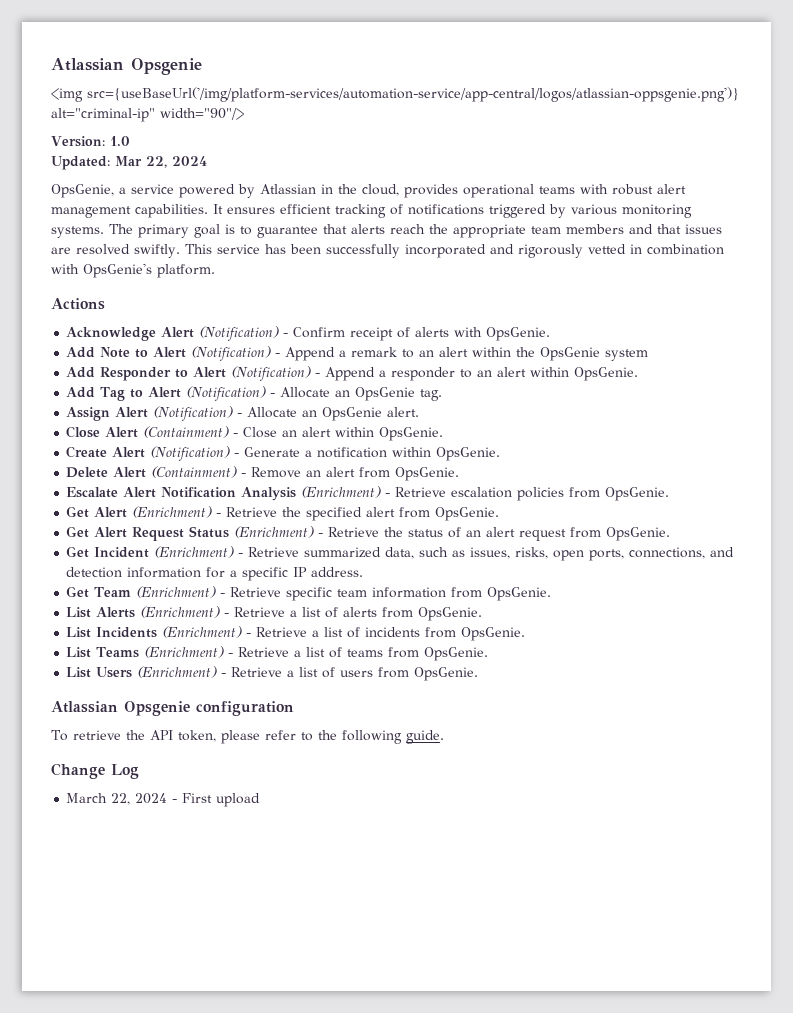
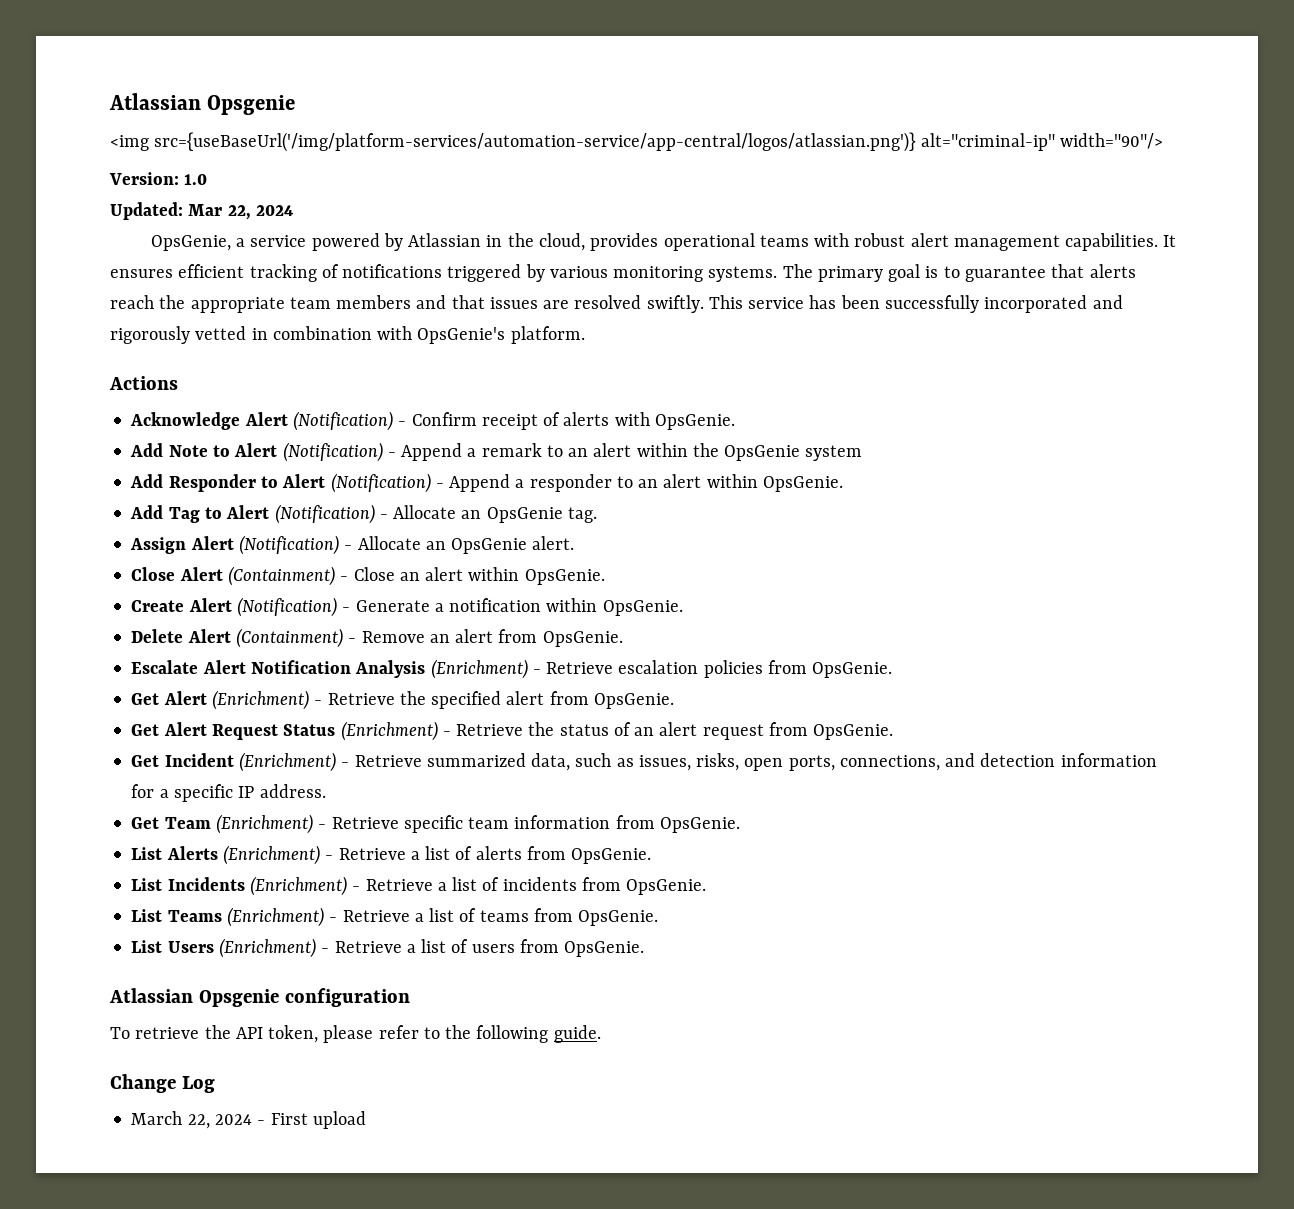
[87,87,739,102] src={useBaseUrl('/img/platform-services/automation-service/app-central/logos/atlassian-oppsgenie.png')} -> [154,132,917,152] src={useBaseUrl('/img/platform-services/automation-service/app-central/logos/atlassian.png')}

